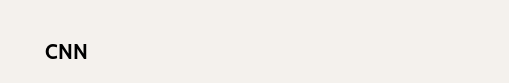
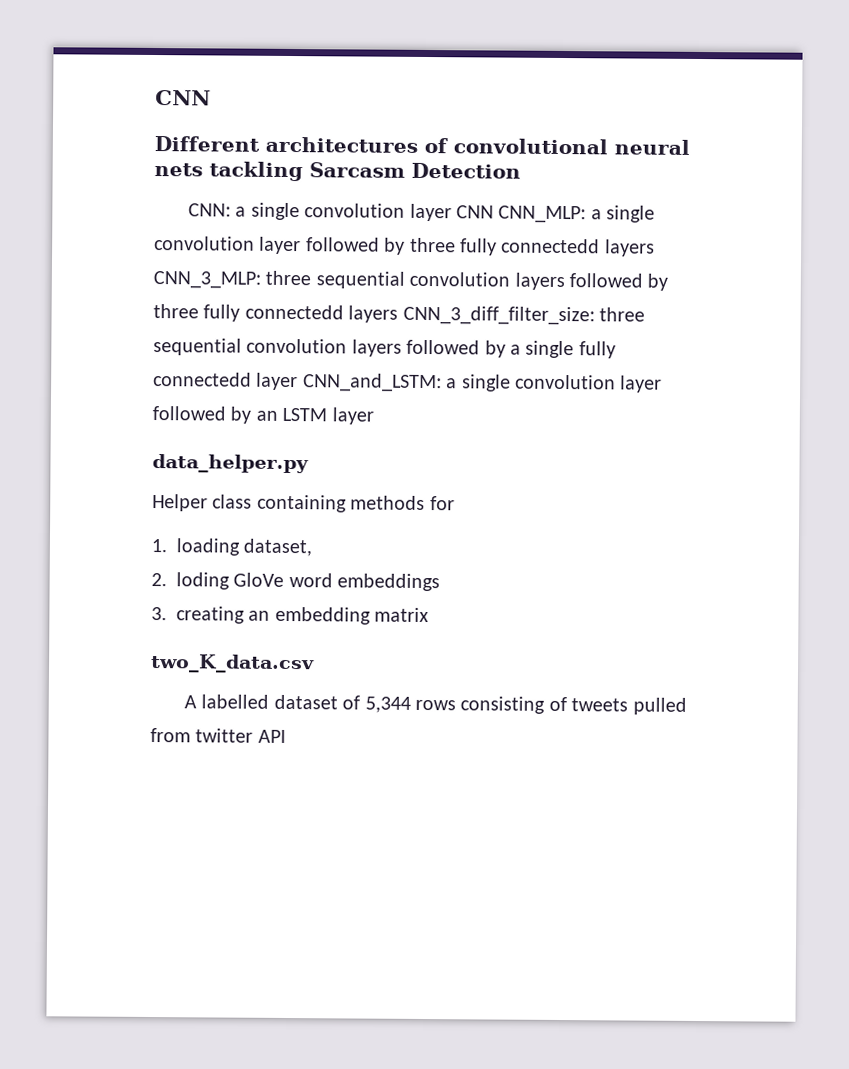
[45,44,88,59] CNN -> [155,90,211,106] [154,136,690,155] [154,161,521,182] [187,202,656,224] [154,236,655,257] [153,270,669,291] [153,304,645,326] [153,338,616,359] [153,372,663,393] [152,406,374,425] [152,454,309,474] [152,494,455,513] [151,538,313,557] [151,572,441,592] [151,606,430,625] [150,653,315,674] [183,694,687,715] [150,727,286,743] CNN // Different architectures of convolutional neural nets tackling Sarcasm Detection // CNN: a single convolution layer CNN CNN_MLP: a single convolution layer followed by three fully connectedd layers CNN_3_MLP: three sequential convolution layers followed by three fully connectedd layers CNN_3_diff_filter_size: three sequential convolution layers followed by a single fully connectedd layer CNN_and_LSTM: a single convolution layer followed by an LSTM layer // data_helper.py // Helper class containing methods for // 1. loading dataset, // 2. loding GloVe word embeddings // 3. creating an embedding matrix // two_K_data.csv // A labelled dataset of 5,344 rows consisting of tweets pulled from twitter API

